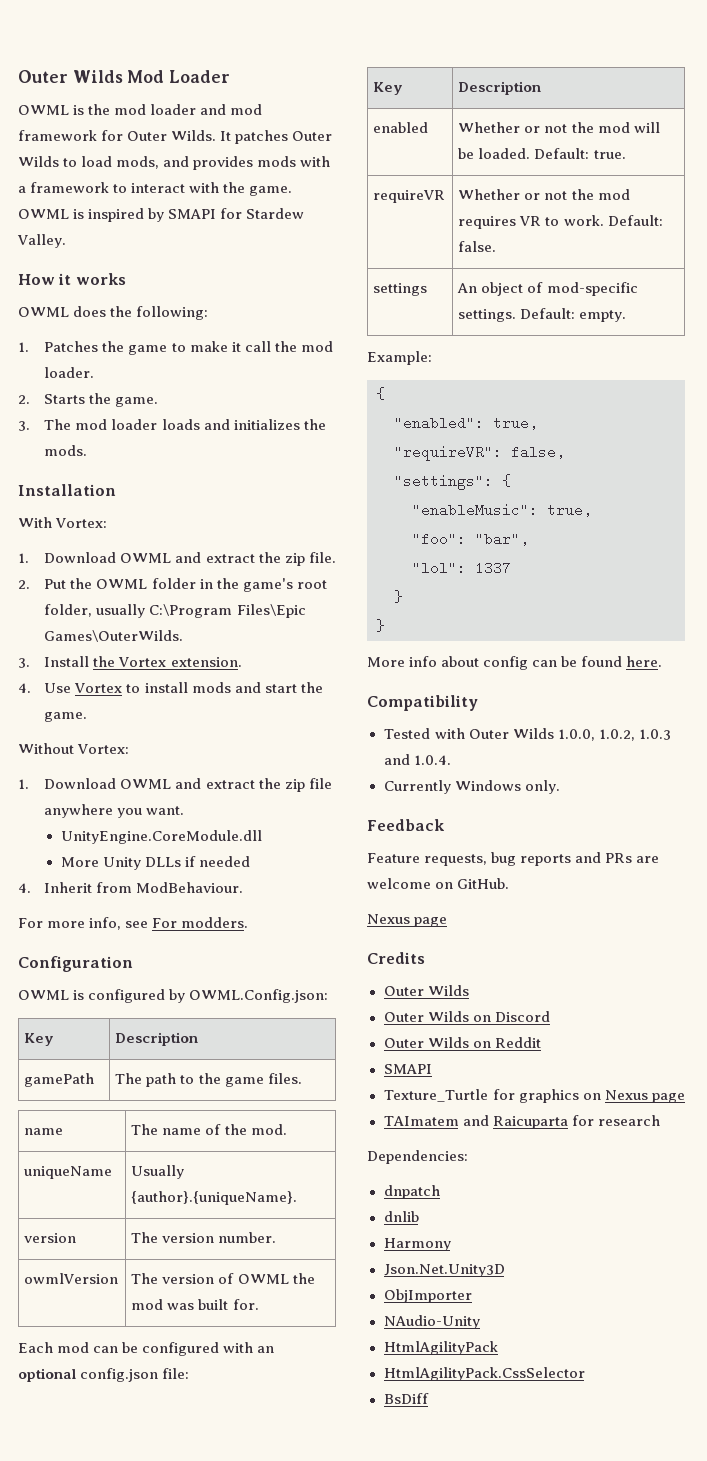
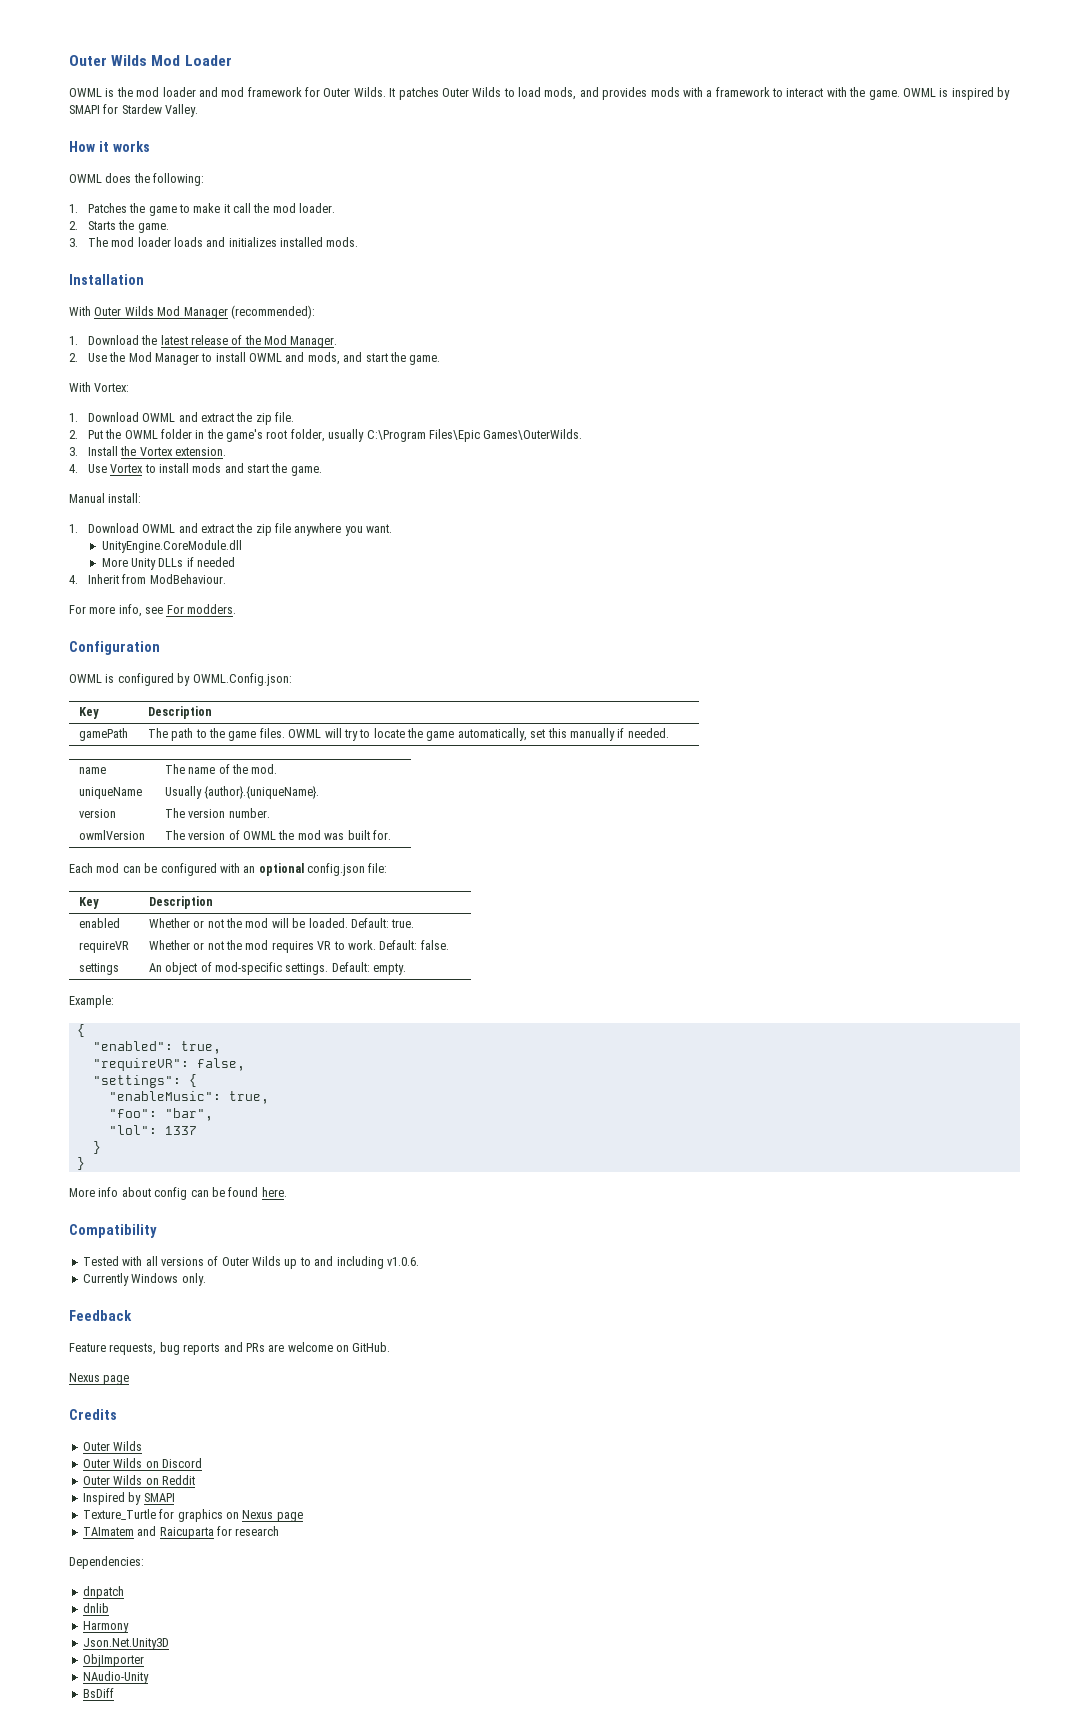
[303,419,326,430] the -> [280,237,324,247] installed
(116, 490) none -> [69,305,315,319] [69,335,338,348] [69,352,441,365] // With Outer Wilds Mod Manager (recommended): // 1. Download the latest release of the Mod Manager. // 2. Use the Mod Manager to install OWML and mods, and start the game.
[18,743,130,754] Without Vortex: -> [69,493,142,503] Manual install:
(302, 1078) none -> [288,728,669,741] OWML will try to locate the game automatically, set this manually if needed.
[468,728,671,741] [383,754,451,765] Outer Wilds 1.0.0, 1.0.2, 1.0.3 and 1.0.4. -> [145,1256,419,1269] all versions of Outer Wilds up to and including v1.0.6.
(541, 1042) none -> [82,1492,142,1505] Inspired by
[383,1341,498,1355] [383,1367,585,1381] // HtmlAgilityPack // HtmlAgilityPack.CssSelector -> (149, 1677) none

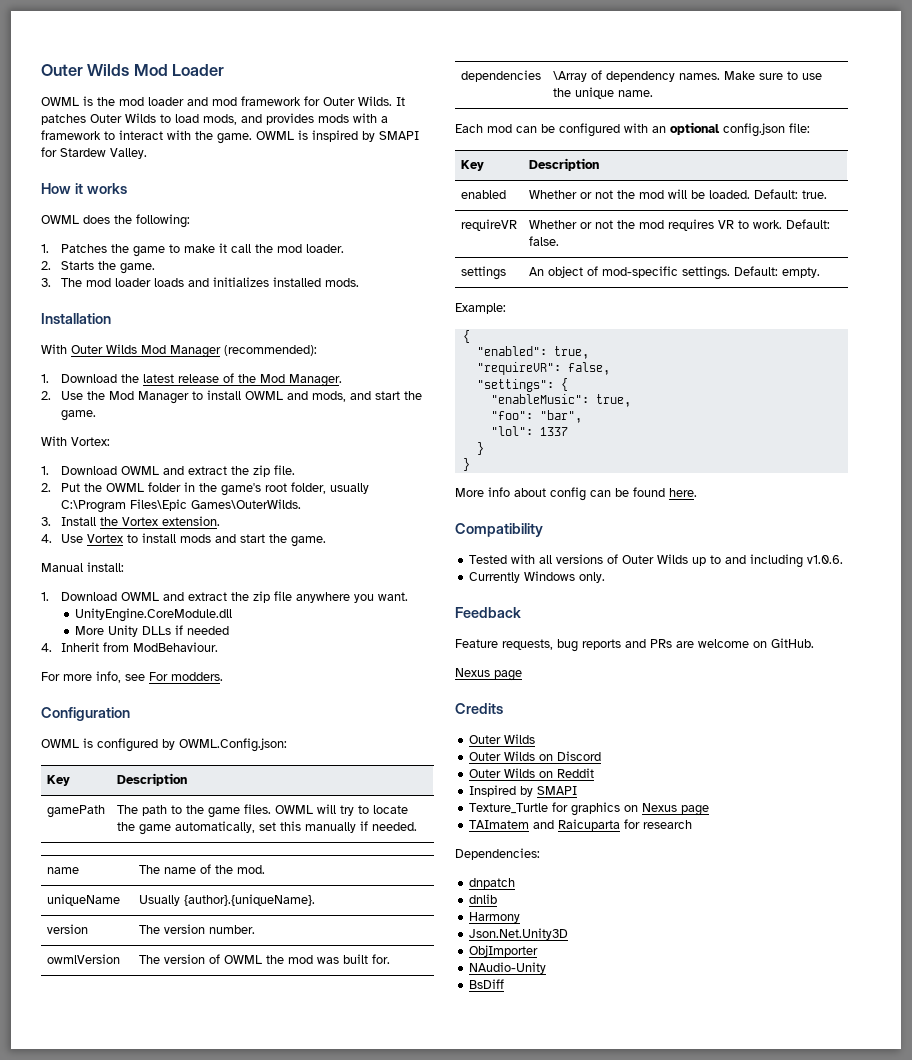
(391, 835) none -> [460,70,541,82] [552,70,822,82] [552,87,653,99] // dependencies | \Array of dependency names. Make sure to use the unique name.

